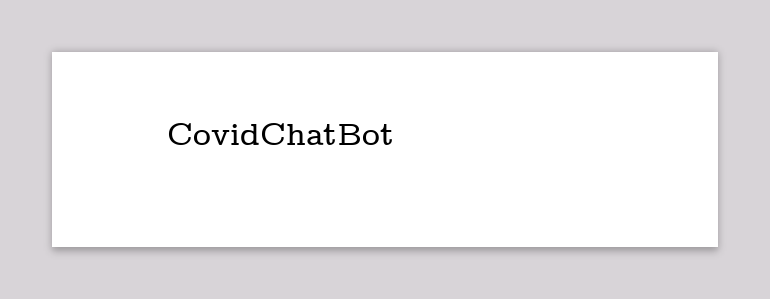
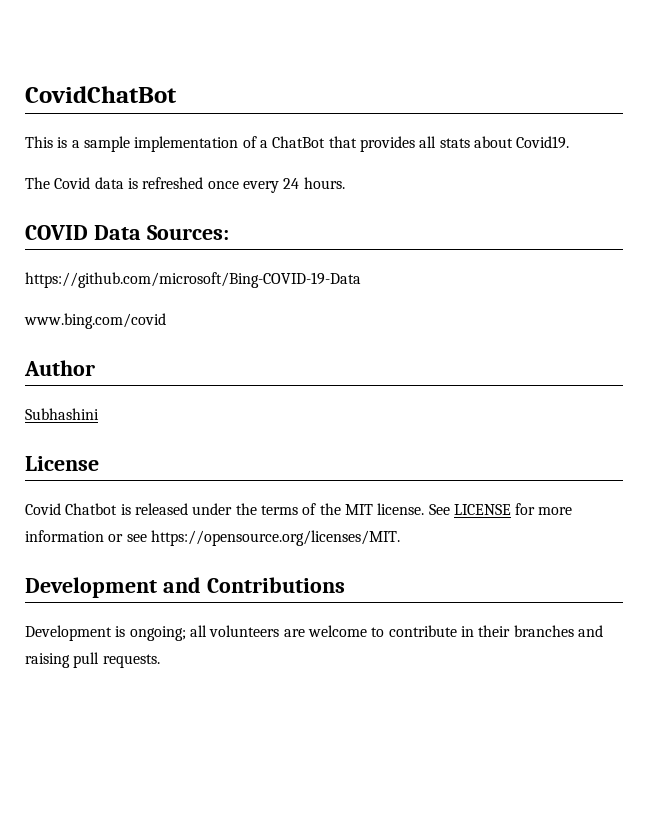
(394, 134) none -> [25,136,570,152] [25,177,345,193] [25,225,229,240] [25,272,361,288] [24,313,166,329] [24,360,95,376] [25,408,99,420] [25,456,99,471] [25,503,573,515] [25,530,400,546] [25,577,345,598] [25,625,603,641] [25,652,160,668] // This is a sample implementation of a ChatBot that provides all stats about Covid19. // The Covid data is refreshed once every 24 hours. // COVID Data Sources: // https://github.com/microsoft/Bing-COVID-19-Data // www.bing.com/covid // Author // Subhashini // License // Covid Chatbot is released under the terms of the MIT license. See LICENSE for more information or see https://opensource.org/licenses/MIT. // Development and Contributions // Development is ongoing; all volunteers are welcome to contribute in their branches and raising pull requests.

